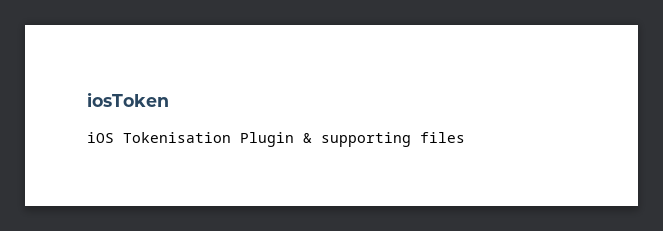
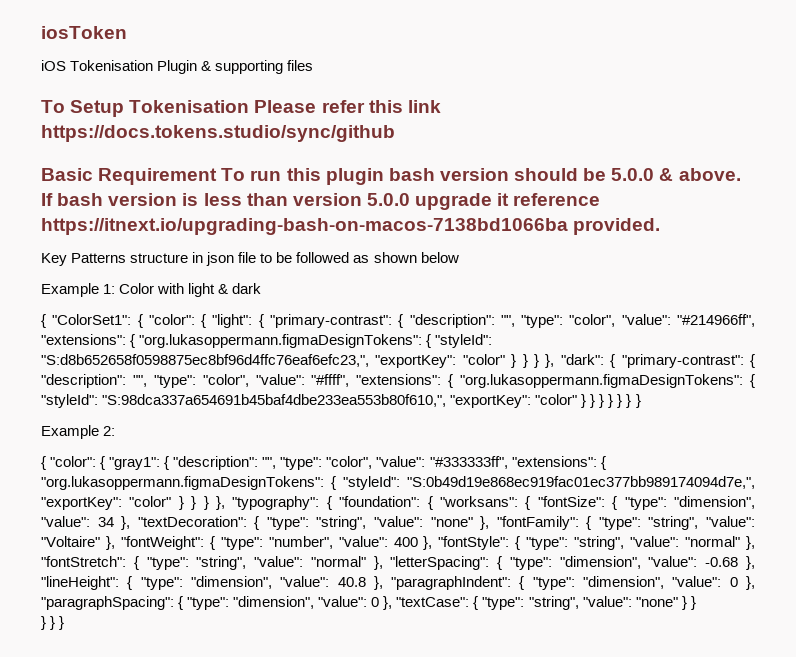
(465, 137) none -> [41,100,441,117] [41,125,395,142] [41,168,741,185] [41,193,601,210] [41,218,661,235] [41,252,459,266] [41,283,262,297] [41,314,756,328] [41,334,493,348] [41,354,755,368] [41,374,755,388] [41,394,641,408] [41,425,116,439] [41,456,606,470] [41,476,755,490] [41,496,755,510] [41,516,755,530] [41,536,755,550] [41,556,755,570] [41,576,755,590] [41,596,696,610] [41,616,65,630] // To Setup Tokenisation Please refer this link https://docs.tokens.studio/sync/github // Basic Requirement To run this plugin bash version should be 5.0.0 & above. If bash version is less than version 5.0.0 upgrade it reference https://itnext.io/upgrading-bash-on-macos-7138bd1066ba provided. // Key Patterns structure in json file to be followed as shown below // Example 1: Color with light & dark // { "ColorSet1": { "color": { "light": { "primary-contrast": { "description": "", "type": "color", "value": "#214966ff", "extensions": { "org.lukasoppermann.figmaDesignTokens": { "styleId": "S:d8b652658f0598875ec8bf96d4ffc76eaf6efc23,", "exportKey": "color" } } } }, "dark": { "primary-contrast": { "description": "", "type": "color", "value": "#ffff", "extensions": { "org.lukasoppermann.figmaDesignTokens": { "styleId": "S:98dca337a654691b45baf4dbe233ea553b80f610,", "exportKey": "color" } } } } } } } // Example 2: // { "color": { "gray1": { "description": "", "type": "color", "value": "#333333ff", "extensions": { "org.lukasoppermann.figmaDesignTokens": { "styleId": "S:0b49d19e868ec919fac01ec377bb989174094d7e,", "exportKey": "color" } } } }, "typography": { "foundation": { "worksans": { "fontSize": { "type": "dimension", "value": 34 }, "textDecoration": { "type": "string", "value": "none" }, "fontFamily": { "type": "string", "value": "Voltaire" }, "fontWeight": { "type": "number", "value": 400 }, "fontStyle": { "type": "string", "value": "normal" }, "fontStretch": { "type": "string", "value": "normal" }, "letterSpacing": { "type": "dimension", "value": -0.68 }, "lineHeight": { "type": "dimension", "value": 40.8 }, "paragraphIndent": { "type": "dimension", "value": 0 }, "paragraphSpacing": { "type": "dimension", "value": 0 }, "textCase": { "type": "string", "value": "none" } } // } } }

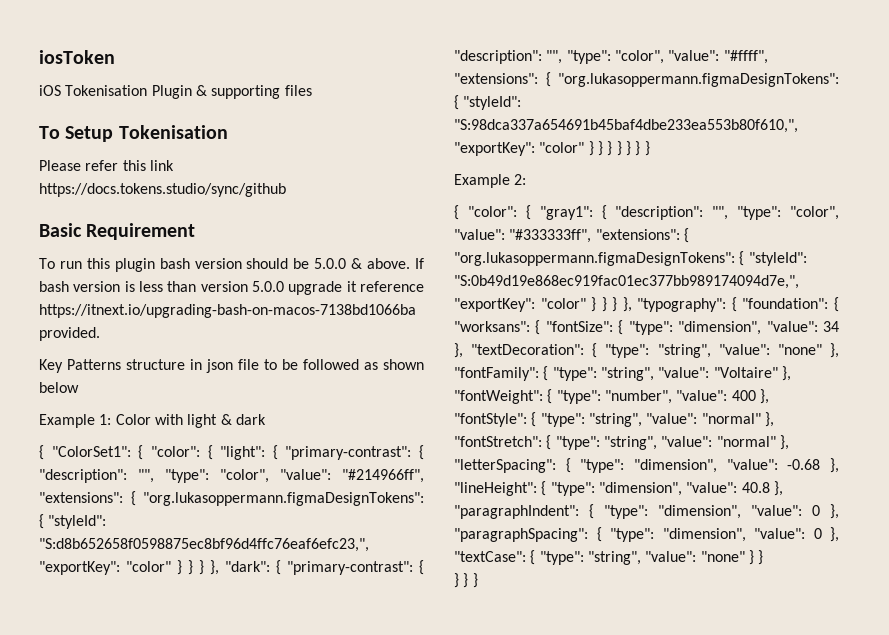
(250, 106) none -> (228, 132) //
(218, 176) none -> (196, 231) //

